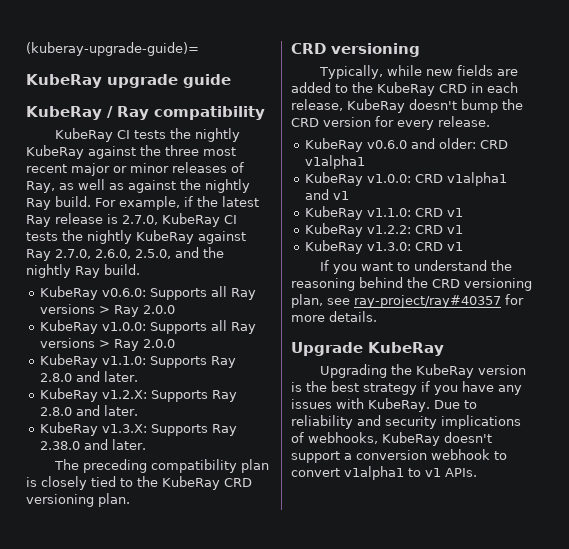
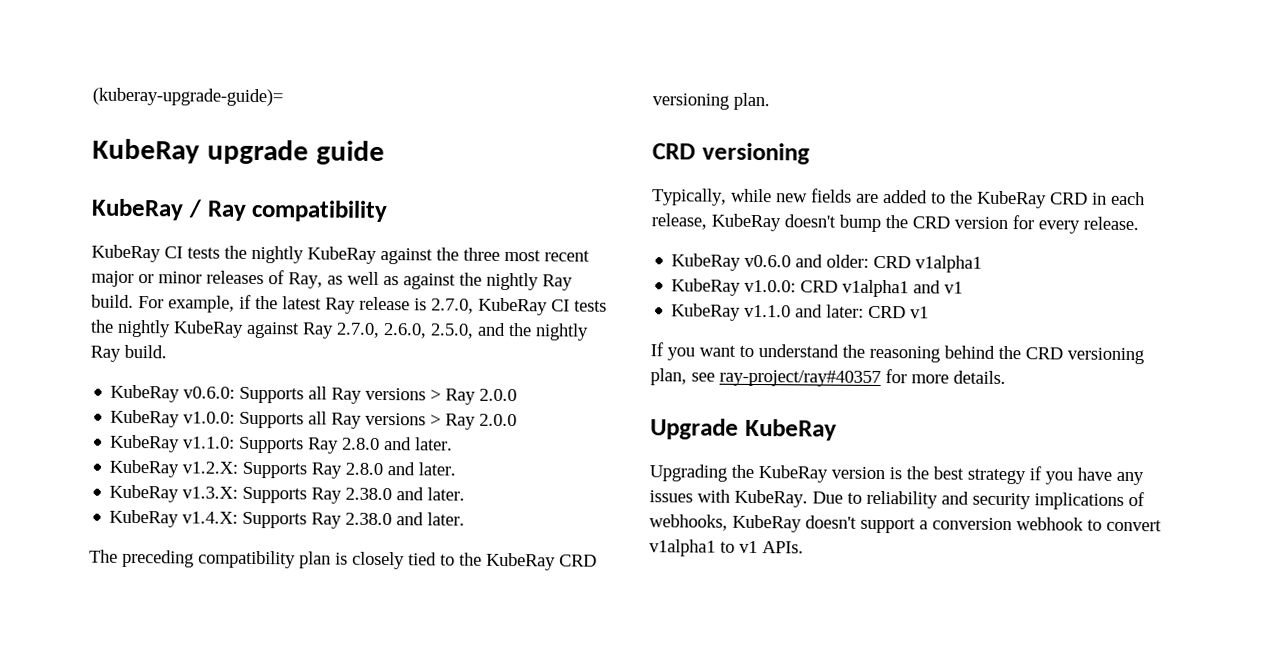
(147, 444) none -> [109,509,466,529] // KubeRay v1.4.X: Supports Ray 2.38.0 and later.
[367,208,464,217] [305,223,464,237] [305,240,412,254] v1.1.0: CRD v1 // KubeRay v1.2.2: CRD v1 // KubeRay v1.3.0: -> [744,304,865,318] v1.1.0 and later:

